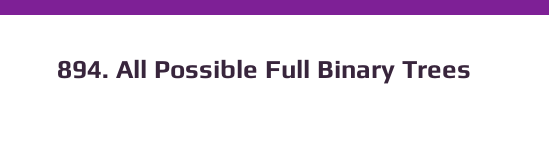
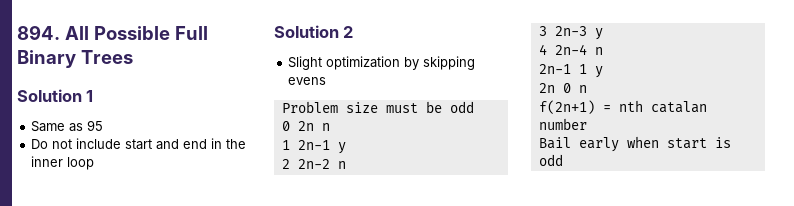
(472, 70) none -> [17,89,94,102] [31,120,104,132] [31,138,247,150] [31,156,95,170] [274,25,354,38] [288,56,476,70] [288,77,327,85] [281,101,474,113] [281,121,330,131] [281,140,346,154] [281,159,346,169] [538,26,603,40] [538,44,603,55] [538,64,603,78] [538,83,587,93] [538,100,707,114] [538,118,587,130] [538,136,731,152] [538,154,563,166] // Solution 1 // Same as 95 // Do not include start and end in the inner loop // Solution 2 // Slight optimization by skipping evens // Problem size must be odd // 0 2n n // 1 2n-1 y // 2 2n-2 n // 3 2n-3 y // 4 2n-4 n // 2n-1 1 y // 2n 0 n // f(2n+1) = nth catalan number // Bail early when start is odd

